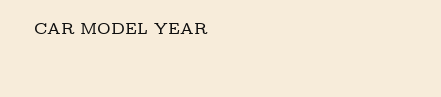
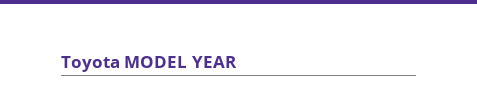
[34,23,75,34] CAR -> [61,56,120,72] Toyota

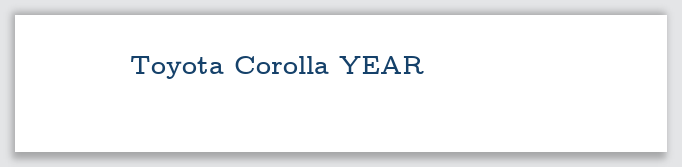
[124,56,188,68] MODEL -> [234,56,329,74] Corolla

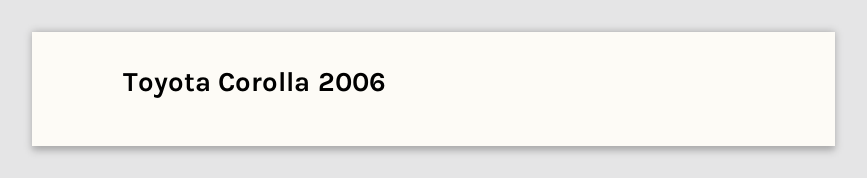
[339,56,424,74] YEAR -> [317,72,386,92] 2006

